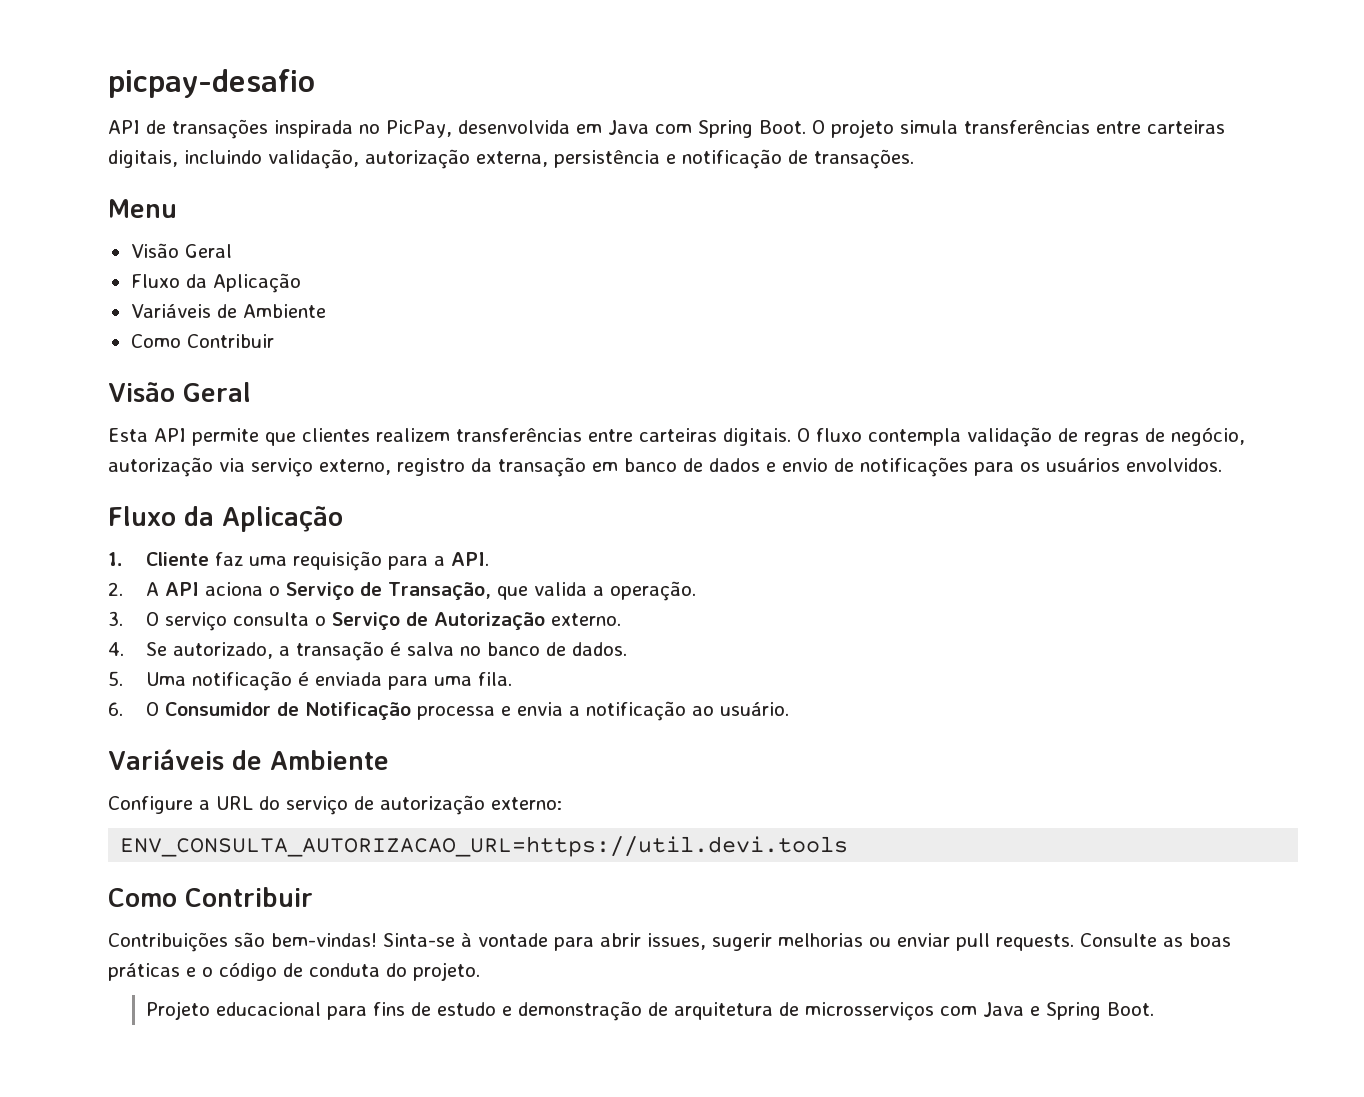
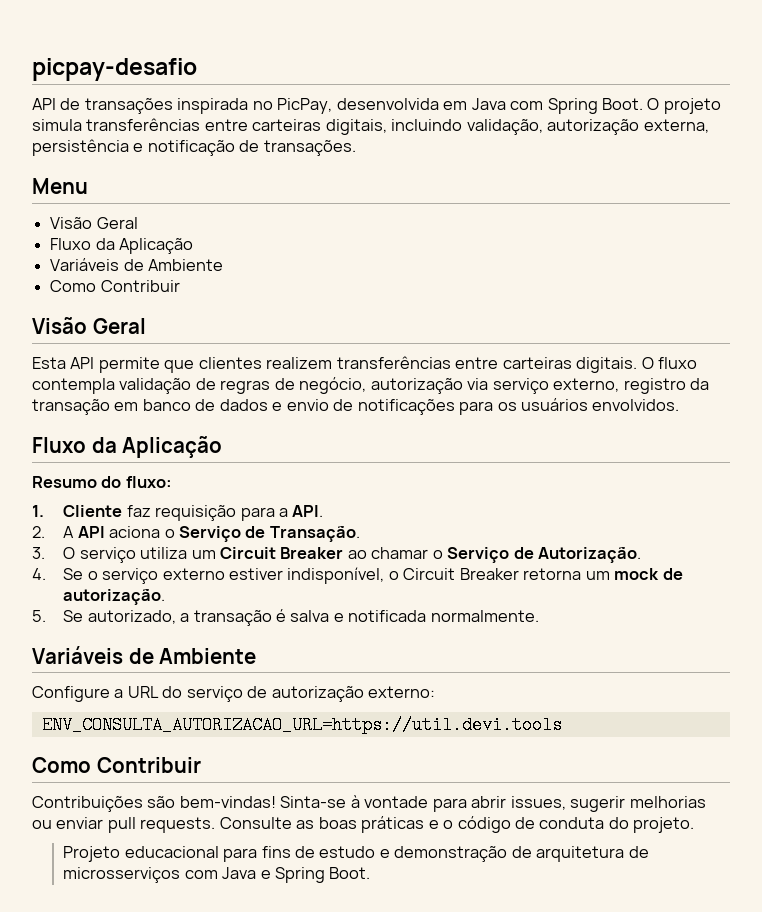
(343, 519) none -> [32,476,172,488] // Resumo do fluxo:
[249,556,288,566] uma -> (151, 511) none
[388,581,697,601] [108,611,622,631] [108,642,124,656] Transação, que valida a operação. // 3. O serviço consulta o Serviço de Autorização externo. // 4. -> [269,526,360,542] [32,547,642,563] [32,567,683,584] [63,589,166,605] [32,610,46,622] Transação. // 3. O serviço utiliza um Circuit Breaker ao chamar o Serviço de Autorização. // 4. Se o serviço externo estiver indisponível, o Circuit Breaker retorna um mock de autorização. // 5.
[460,642,628,656] [108,671,513,691] [108,701,790,721] no banco de dados. // 5. Uma notificação é enviada para uma fila. // 6. O Consumidor de Notificação processa e envia a notificação ao usuário. -> [333,610,539,622] e notificada normalmente.

